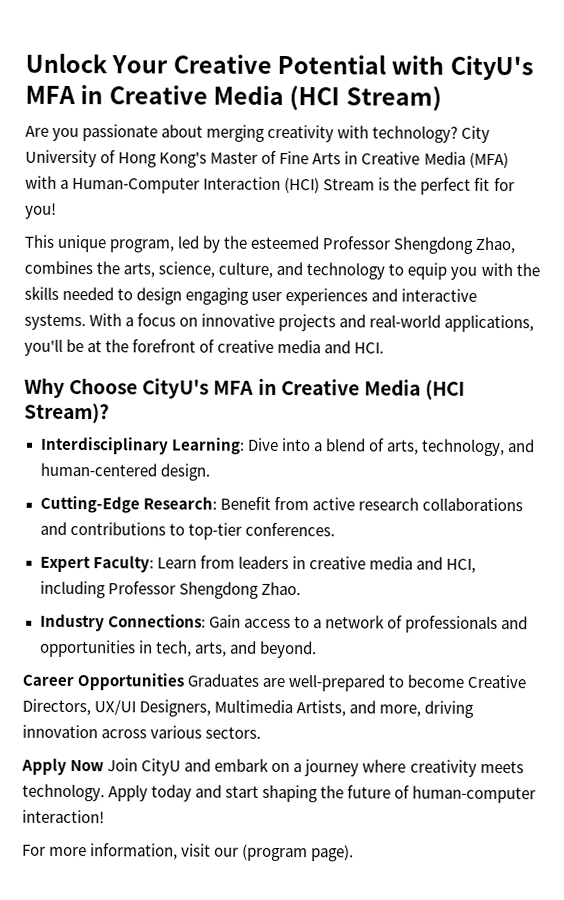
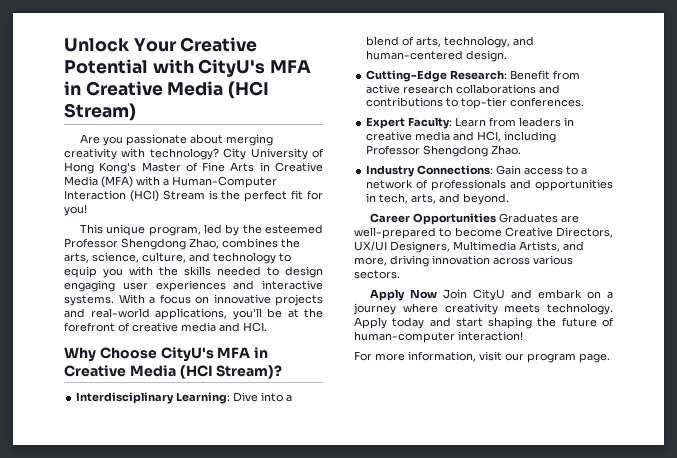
[242,843,355,862] (program page). -> [527,353,610,363] program page.

